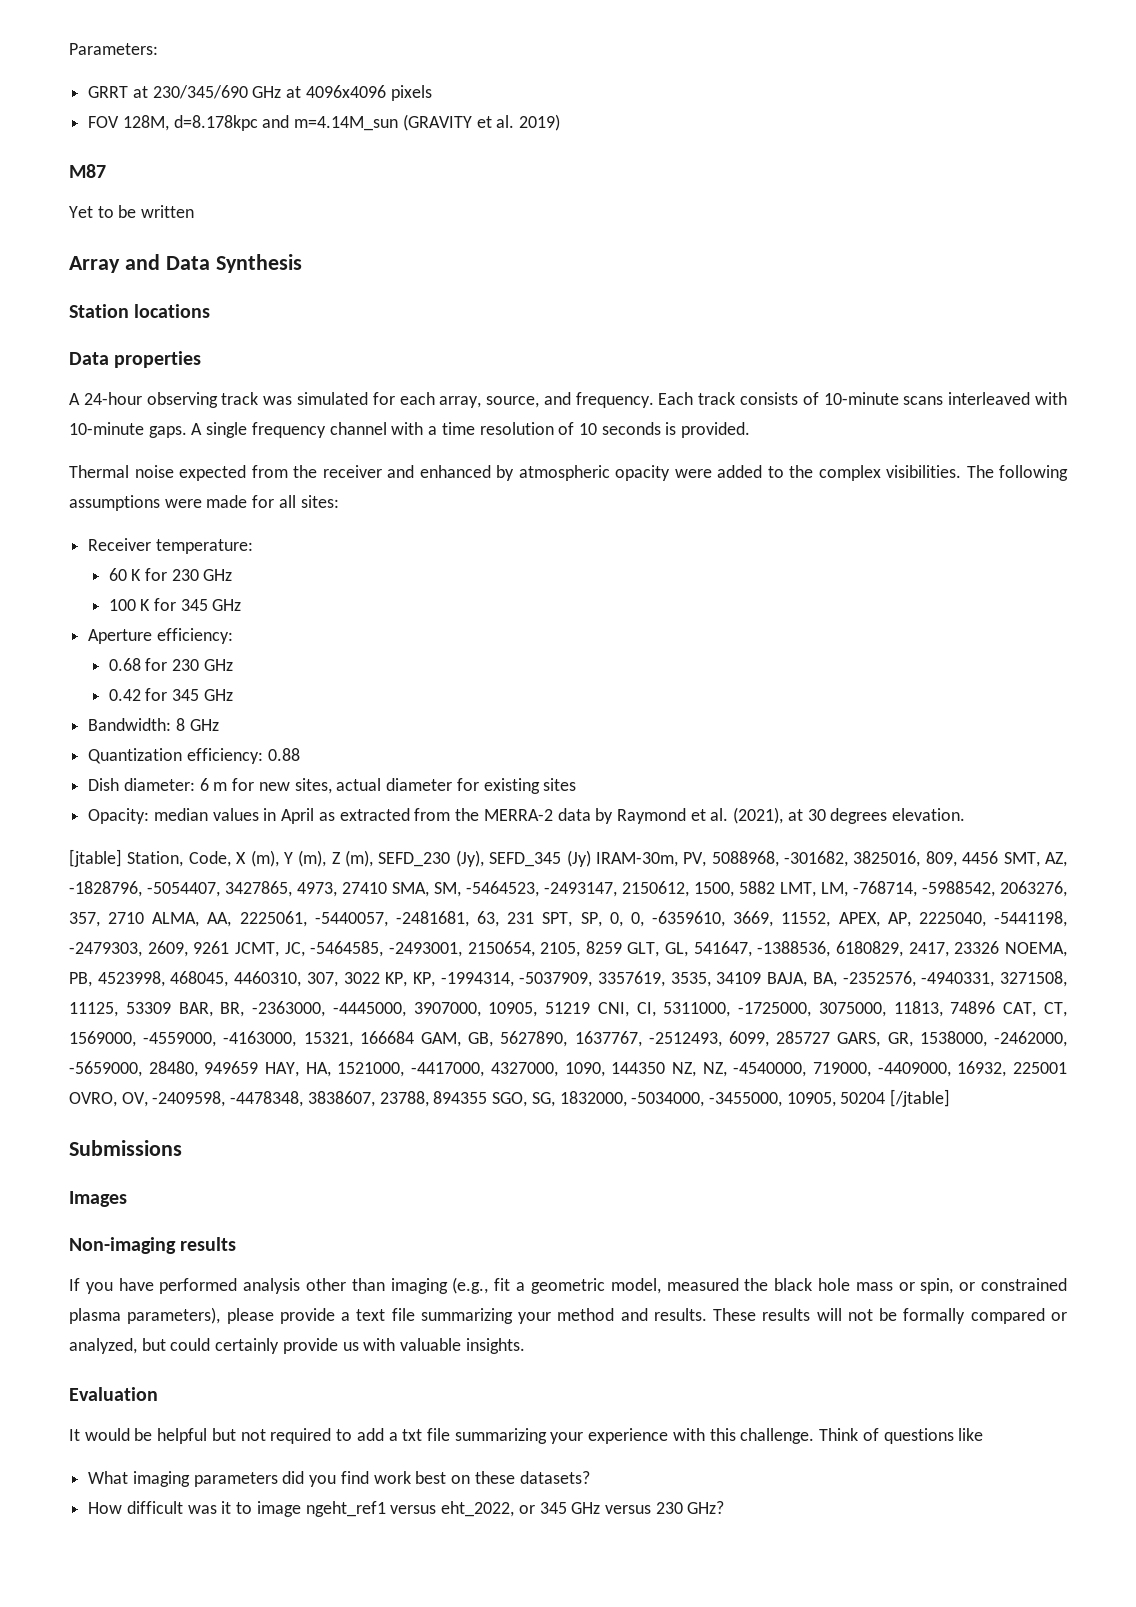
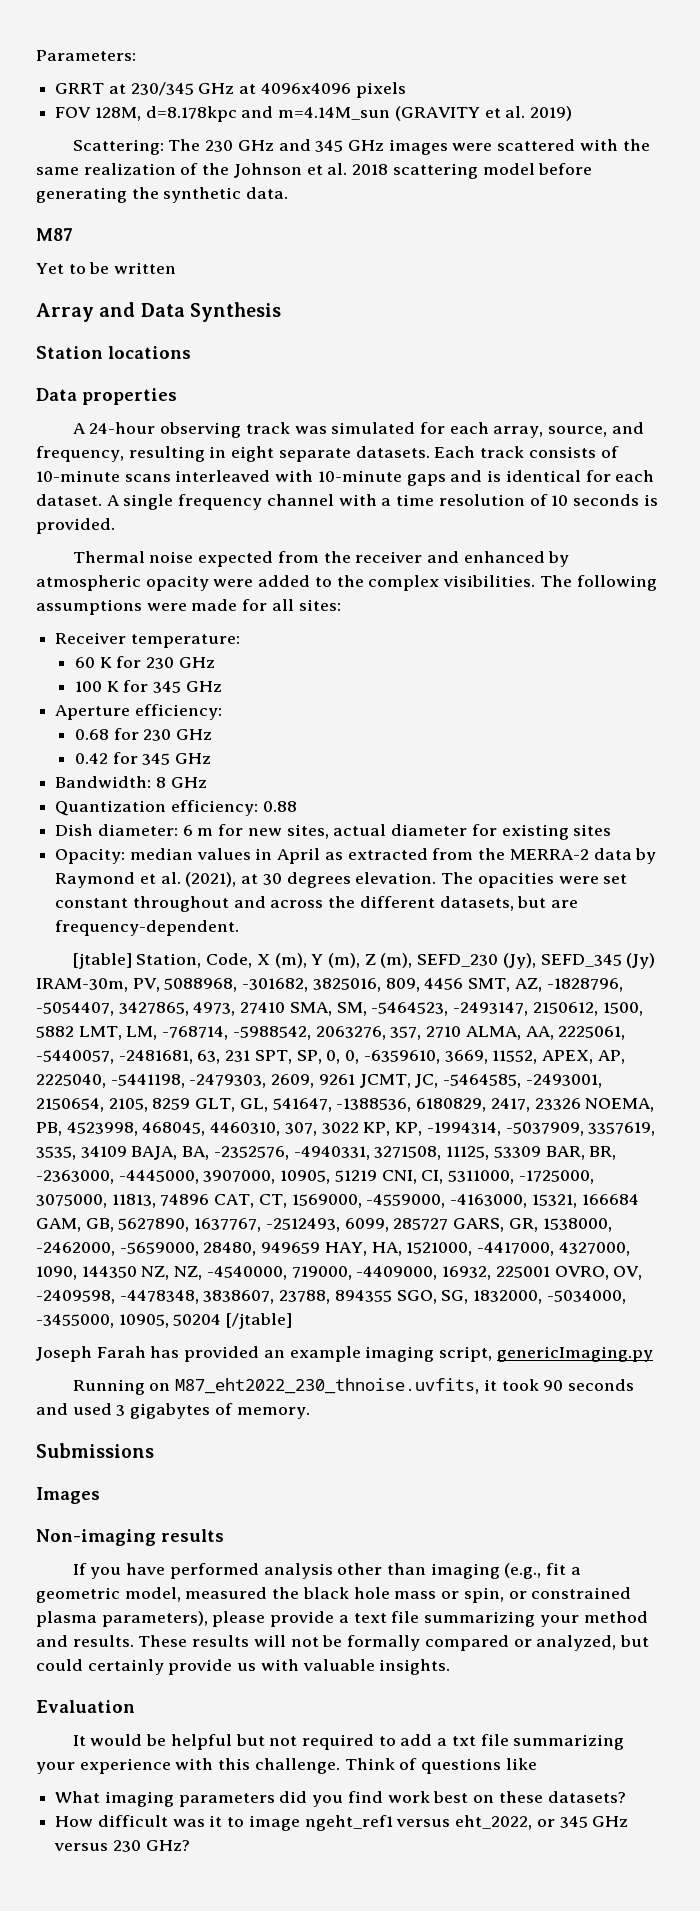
[152,85,248,99] 230/345/690 -> [130,82,194,96] 230/345
(561, 122) none -> [72,139,650,155] [36,163,593,179] [36,187,289,203] // Scattering: The 230 GHz and 345 GHz images were scattered with the same realization of the Johnson et al. 2018 scattering model before generating the synthetic data.
[575,392,654,408] frequency. -> [36,446,430,462] frequency, resulting in eight separate datasets.
[148,426,187,438] gaps. -> [406,470,655,486] [36,494,102,506] gaps and is identical for each dataset.
(966, 814) none -> [441,872,628,888] [55,896,579,912] [55,920,240,936] The opacities were set constant throughout and across the different datasets, but are frequency-dependent.
(951, 1098) none -> [36,1346,653,1362] [72,1378,634,1395] [36,1403,310,1419] // Joseph Farah has provided an example imaging script, genericImaging.py // Running on M87_eht2022_230_thnoise.uvfits, it took 90 seconds and used 3 gigabytes of memory.

